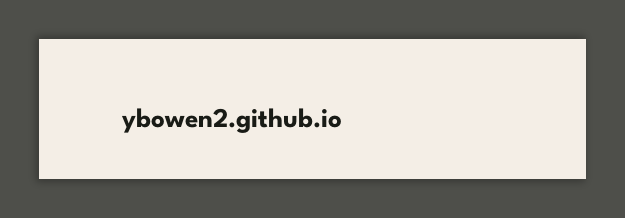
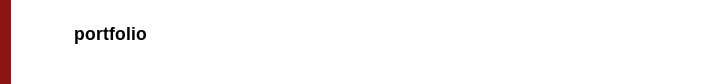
[121,108,342,133] ybowen2.github.io -> [74,27,147,44] portfolio

